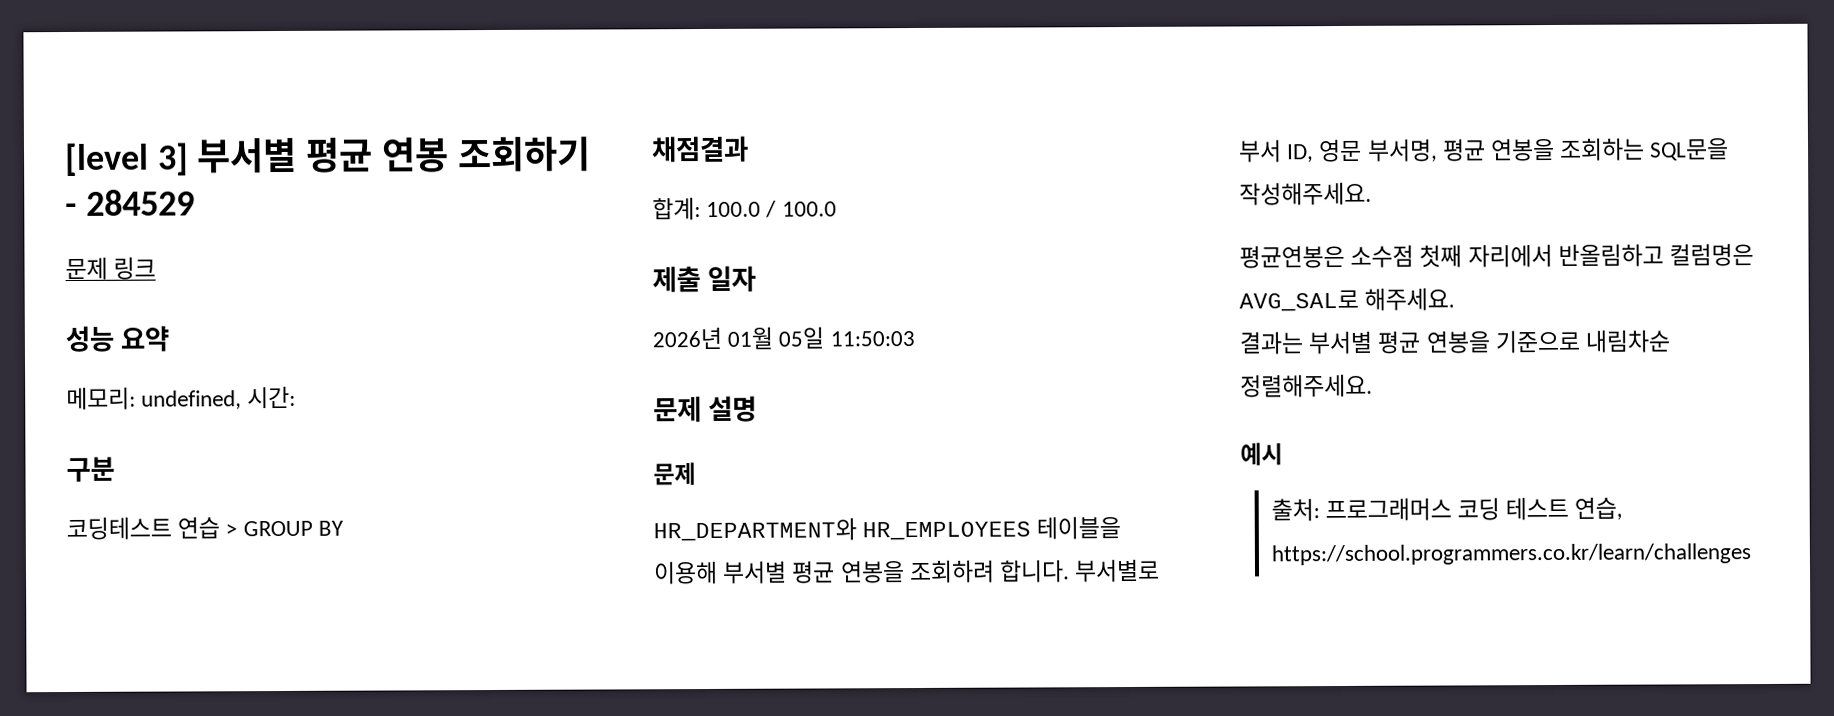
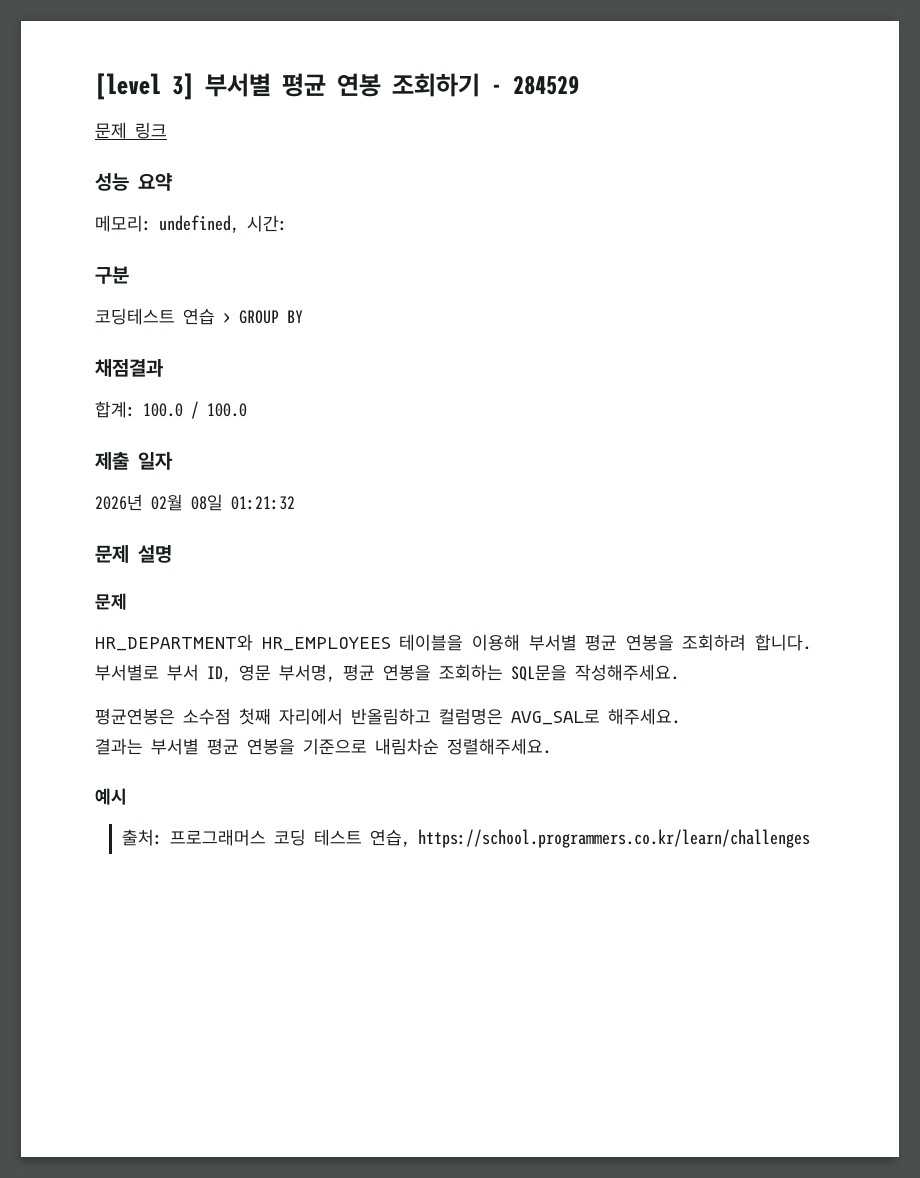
[727,326,915,350] 01월 05일 11:50:03 -> [151,494,295,511] 02월 08일 01:21:32

